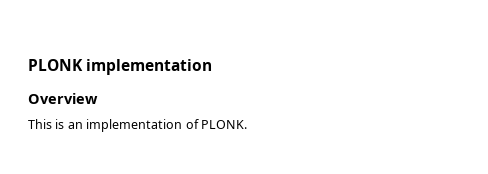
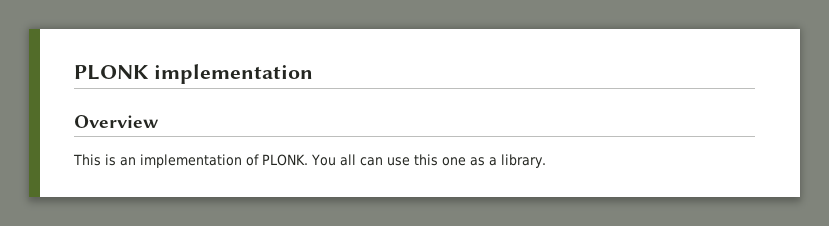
(247, 124) none -> [311,154,546,168] You all can use this one as a library.

